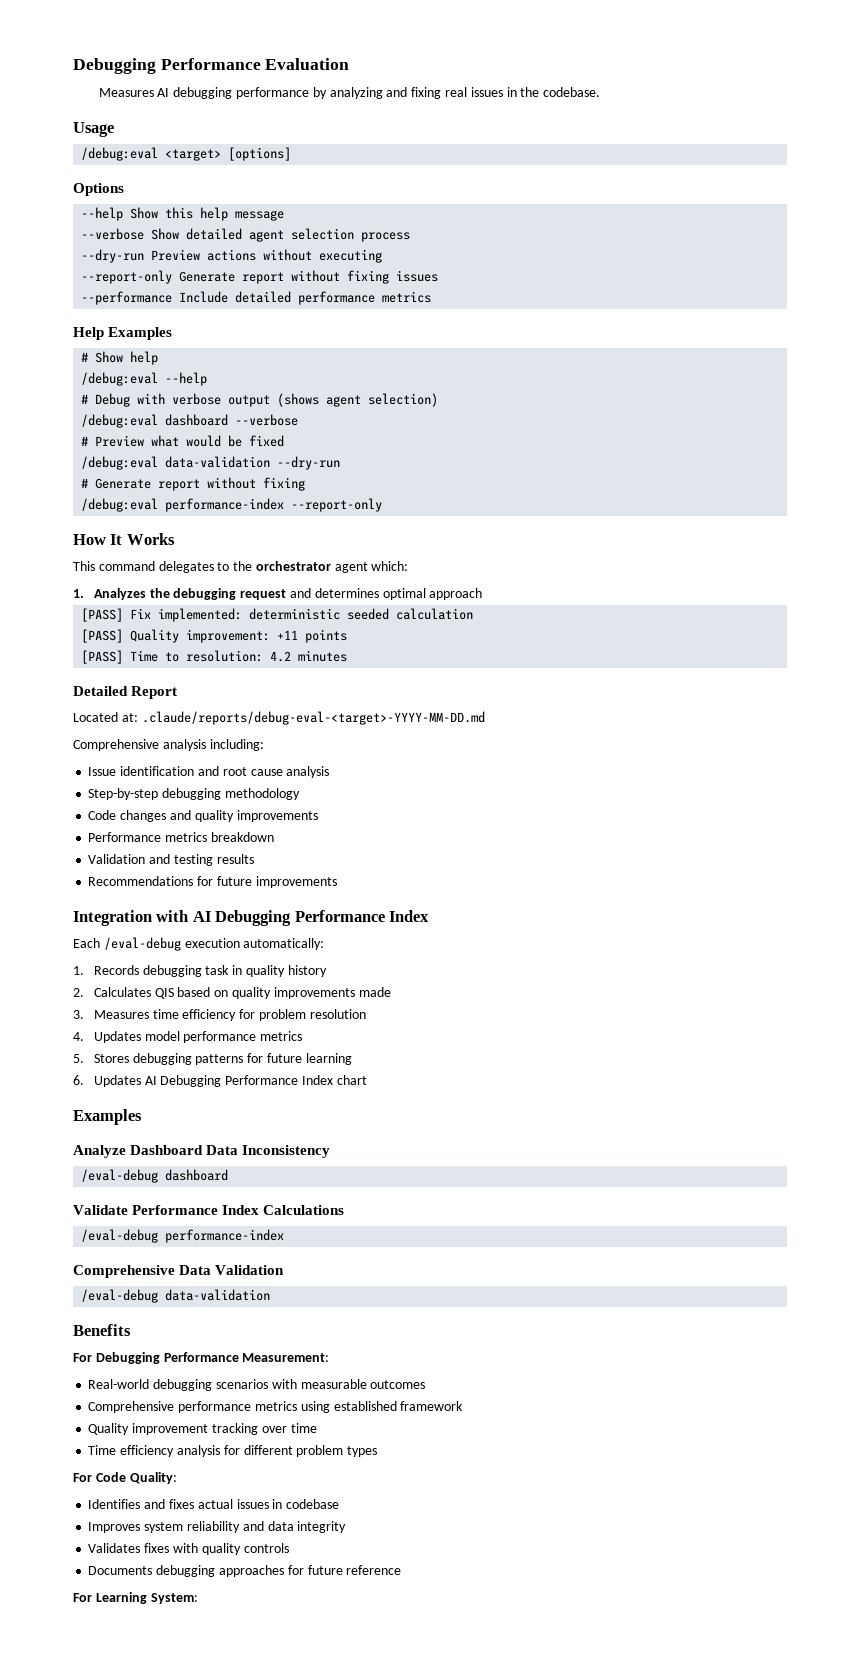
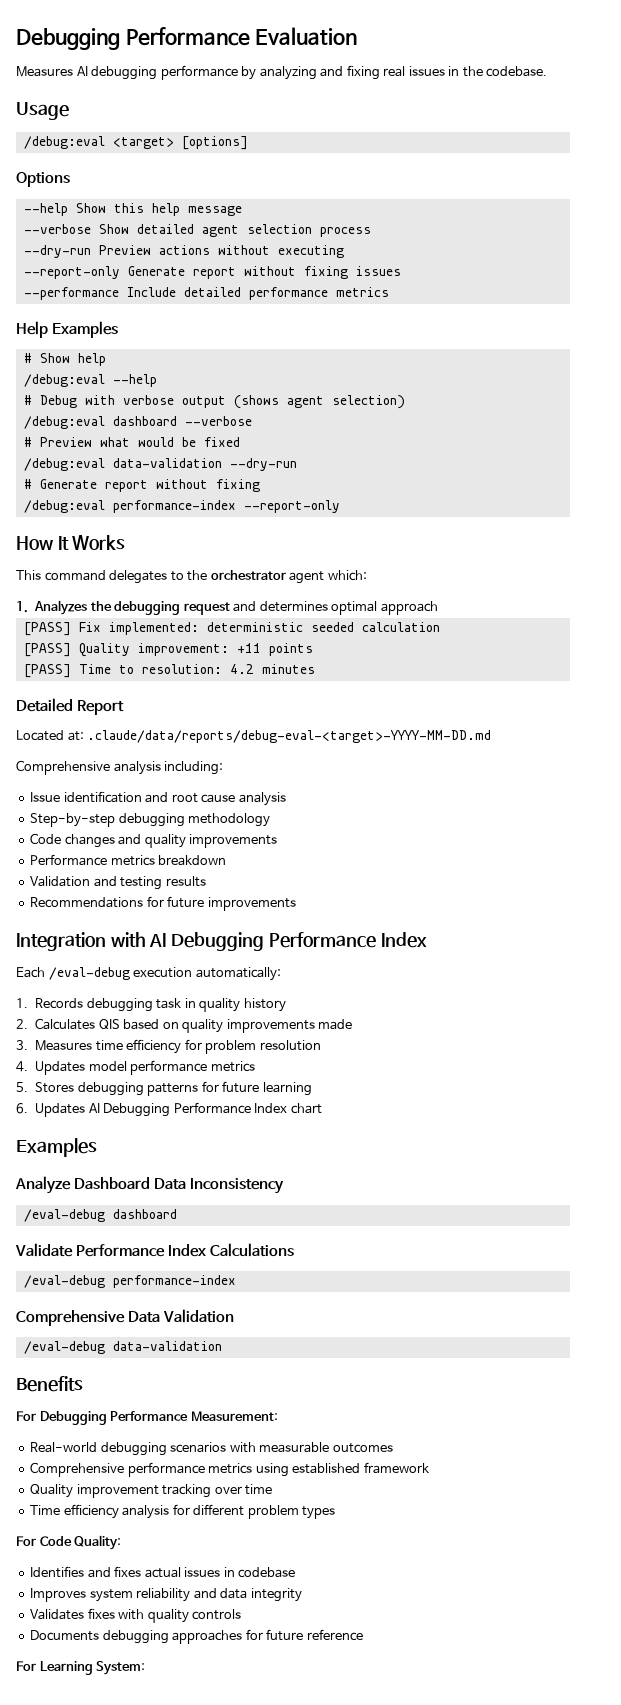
[141,711,485,725] .claude/reports/debug-eval-<target>-YYYY-MM-DD.md -> [87,730,492,743] .claude/data/reports/debug-eval-<target>-YYYY-MM-DD.md

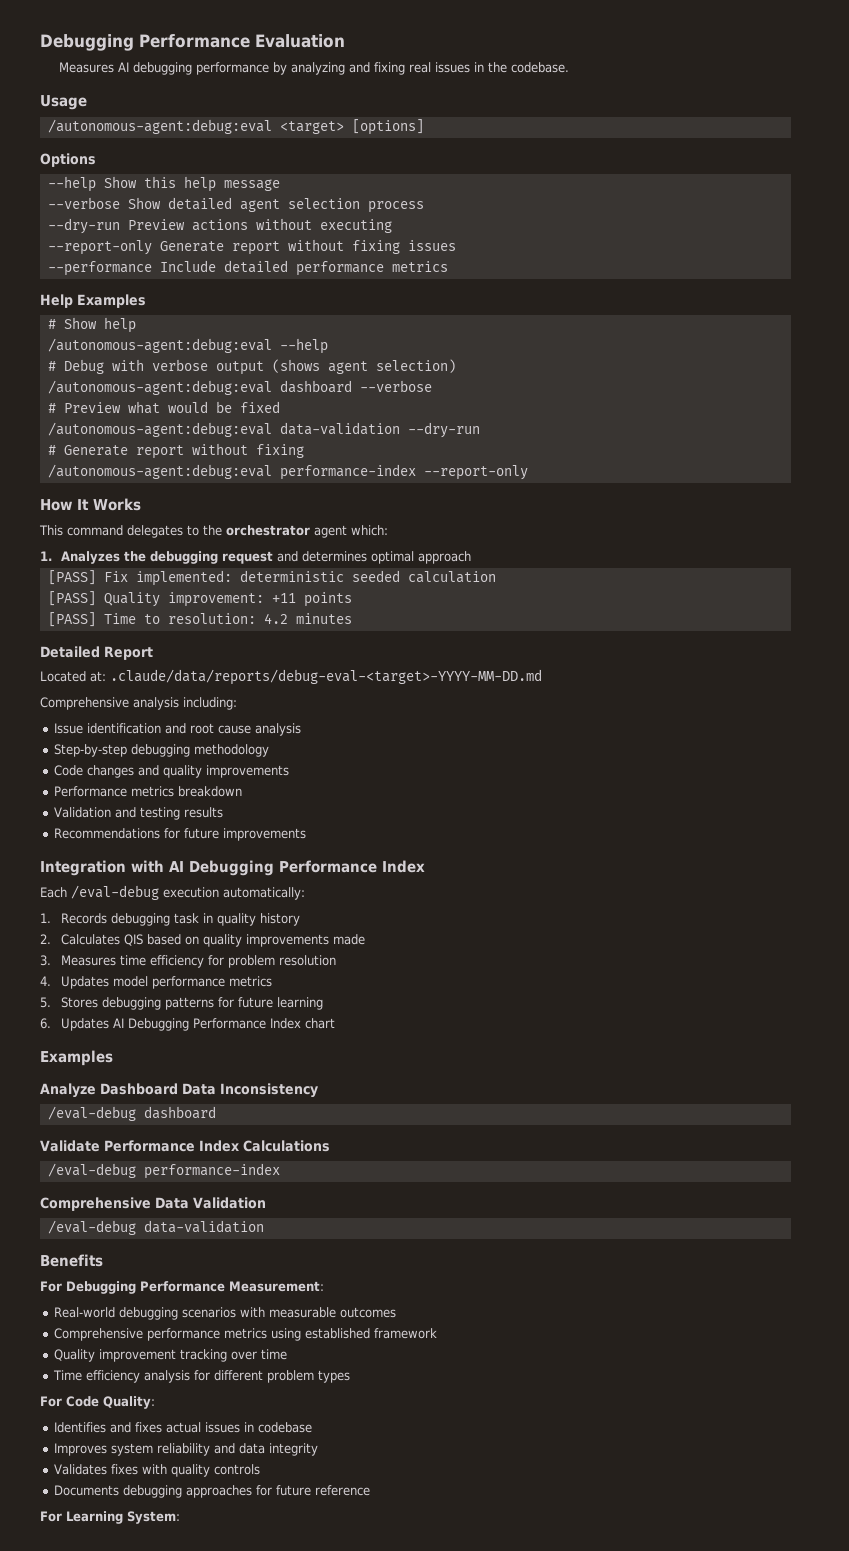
[23,136,105,149] /debug:eval -> [47,119,272,134] /autonomous-agent:debug:eval
[23,374,105,387] /debug:eval -> [47,338,272,353] /autonomous-agent:debug:eval
[23,416,105,429] /debug:eval -> [47,380,272,395] /autonomous-agent:debug:eval
[23,458,105,471] /debug:eval -> [47,422,272,437] /autonomous-agent:debug:eval
[23,500,105,513] /debug:eval -> [47,464,272,479] /autonomous-agent:debug:eval

